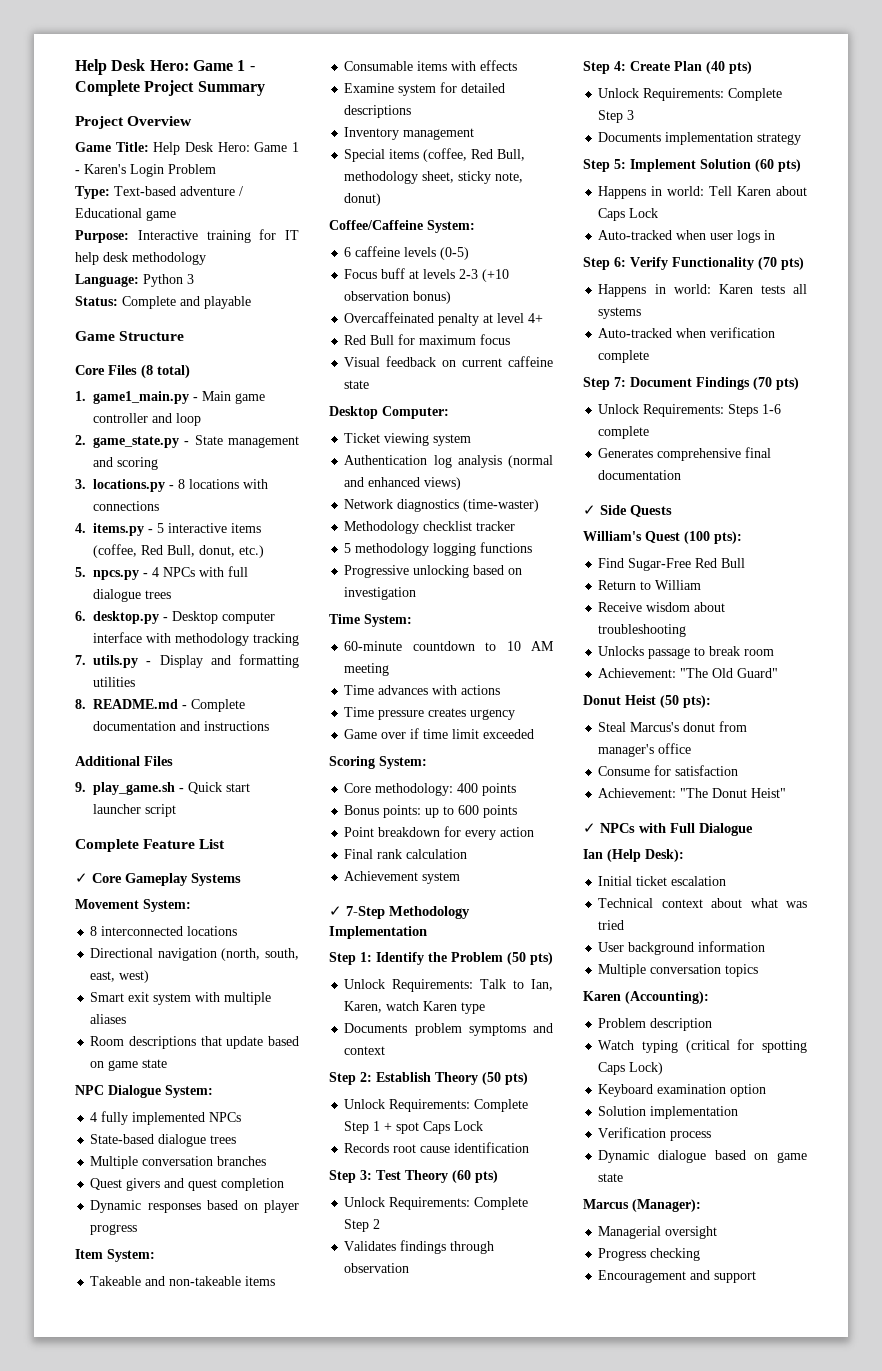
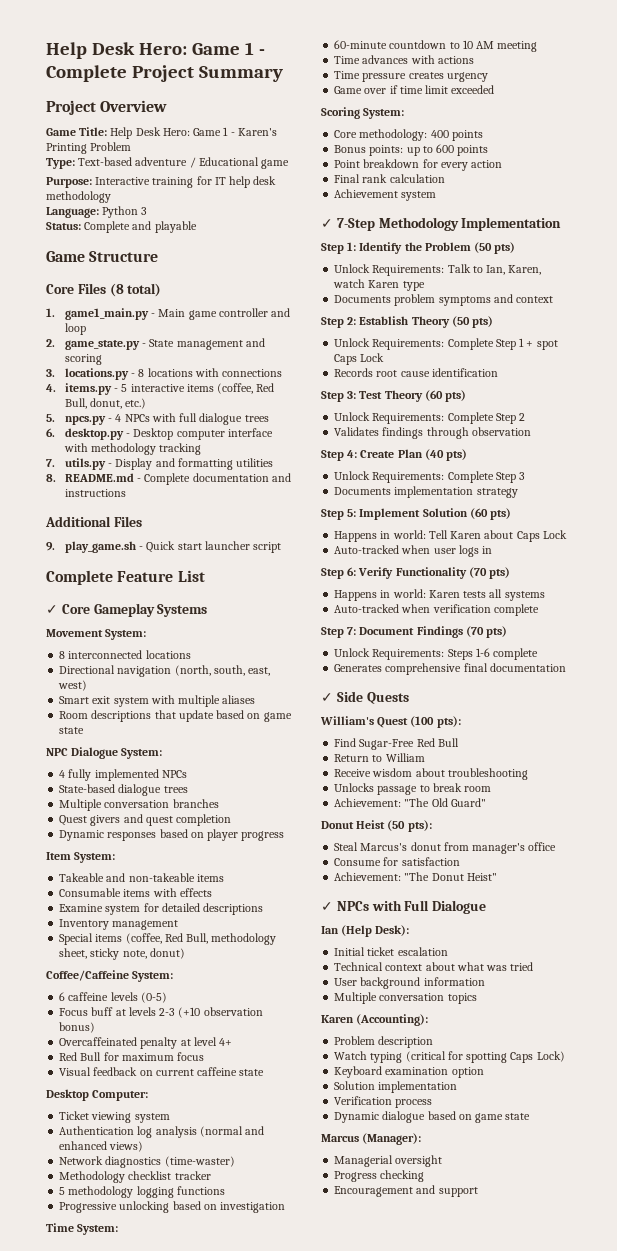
[130,164,164,177] Login -> [46,143,87,154] Printing

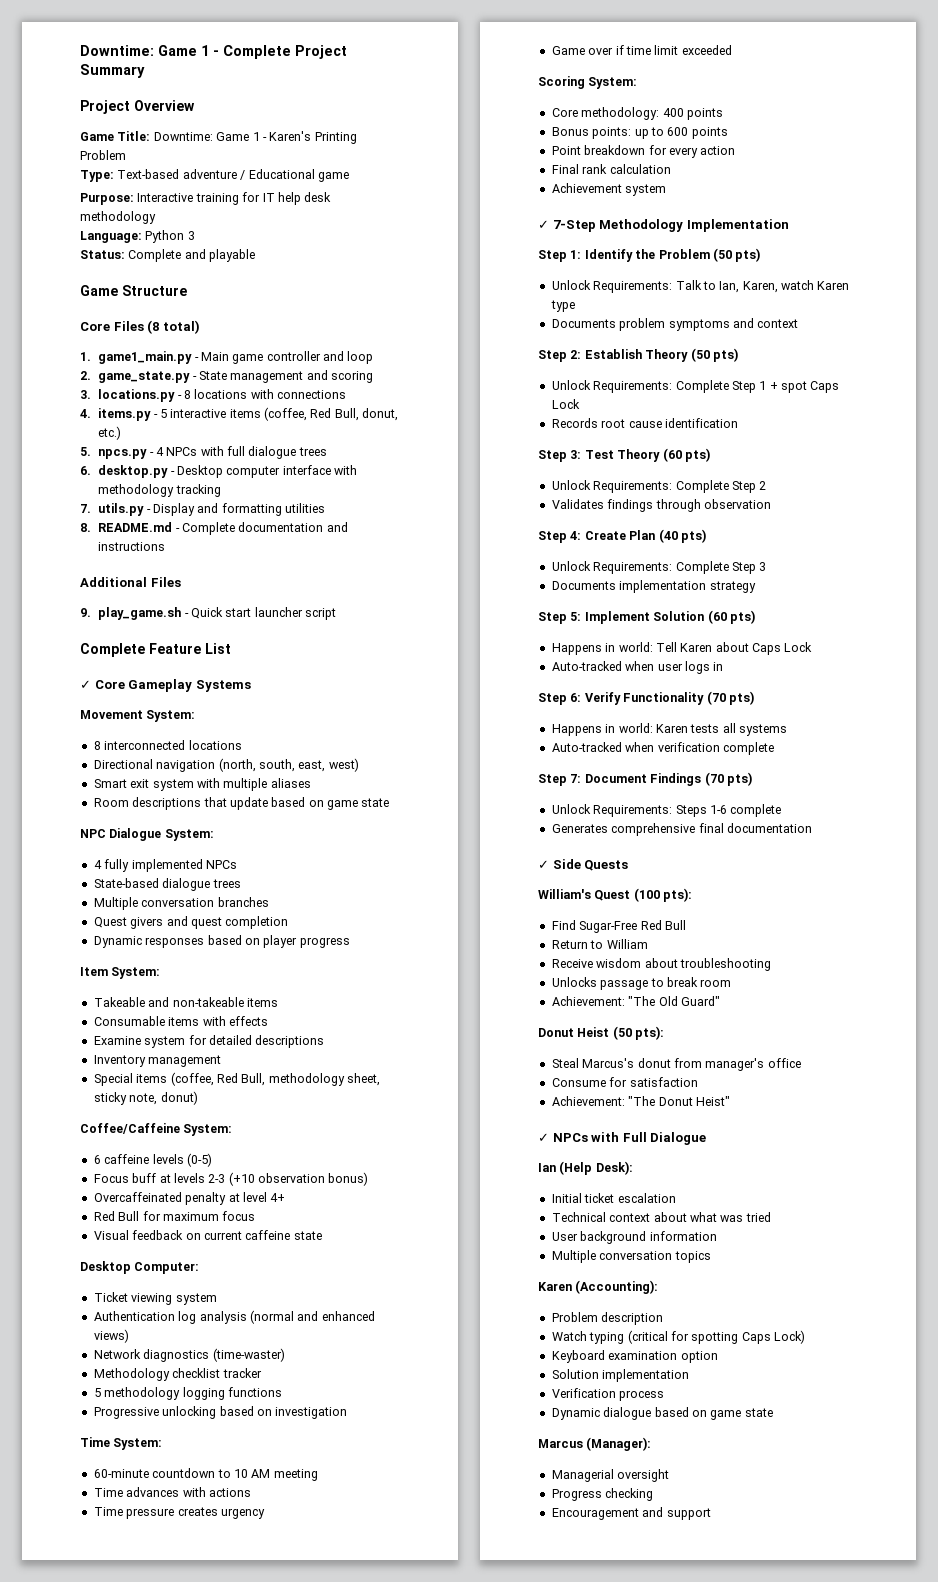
[46,42,187,59] Help Desk Hero: -> [80,45,154,56] Downtime:
[110,127,190,139] Help Desk Hero: -> [153,132,213,141] Downtime:

